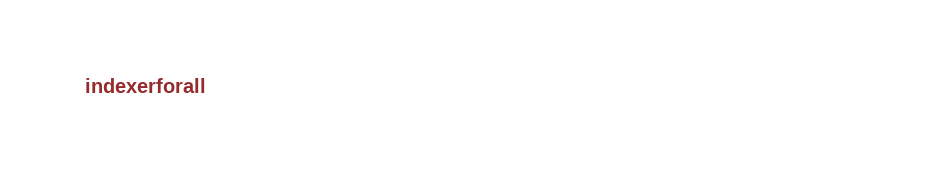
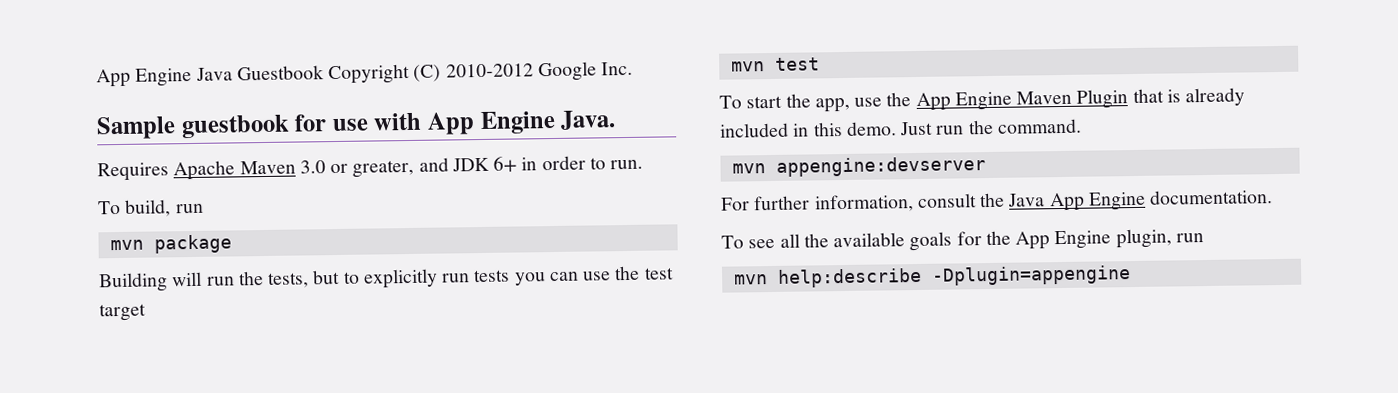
[85,78,206,93] indexerforall -> [96,61,634,88] [96,110,617,140] [97,155,644,182] [98,199,204,217] [109,234,232,254] [99,265,674,293] [99,303,146,322] [730,57,820,72] [719,87,1246,113] [719,118,1082,138] [731,156,986,177] [721,189,1274,213] [721,228,1204,252] [733,265,1131,288] App Engine Java Guestbook Copyright (C) 2010-2012 Google Inc. // Sample guestbook for use with App Engine Java. // Requires Apache Maven 3.0 or greater, and JDK 6+ in order to run. // To build, run // mvn package // Building will run the tests, but to explicitly run tests you can use the test target // mvn test // To start the app, use the App Engine Maven Plugin that is already included in this demo. Just run the command. // mvn appengine:devserver // For further information, consult the Java App Engine documentation. // To see all the available goals for the App Engine plugin, run // mvn help:describe -Dplugin=appengine

